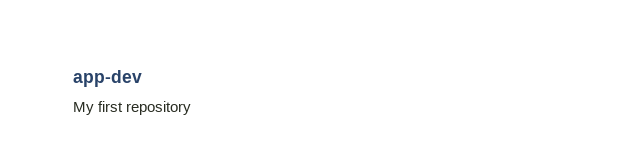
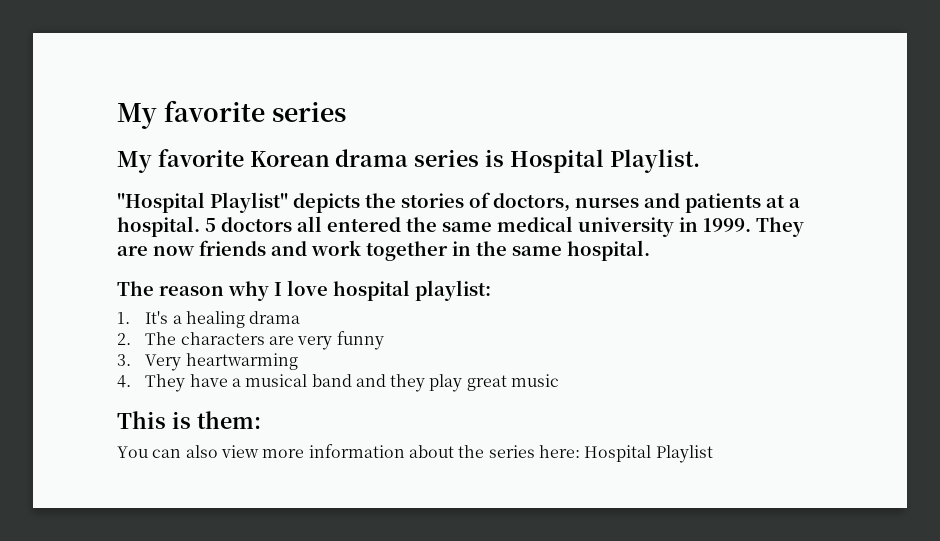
[73,70,142,87] [73,101,192,115] app-dev // My first repository -> [117,100,346,129] [117,149,700,173] [117,192,800,213] [117,216,804,237] [117,240,650,261] [117,280,491,301] [117,311,301,328] [117,331,384,350] [117,353,298,371] [117,374,560,392] [117,411,261,429] [117,444,713,463] My favorite series // My favorite Korean drama series is Hospital Playlist. // "Hospital Playlist" depicts the stories of doctors, nurses and patients at a hospital. 5 doctors all entered the same medical university in 1999. They are now friends and work together in the same hospital. // The reason why I love hospital playlist: // 1. It's a healing drama // 2. The characters are very funny // 3. Very heartwarming // 4. They have a musical band and they play great music // This is them: // You can also view more information about the series here: Hospital Playlist

